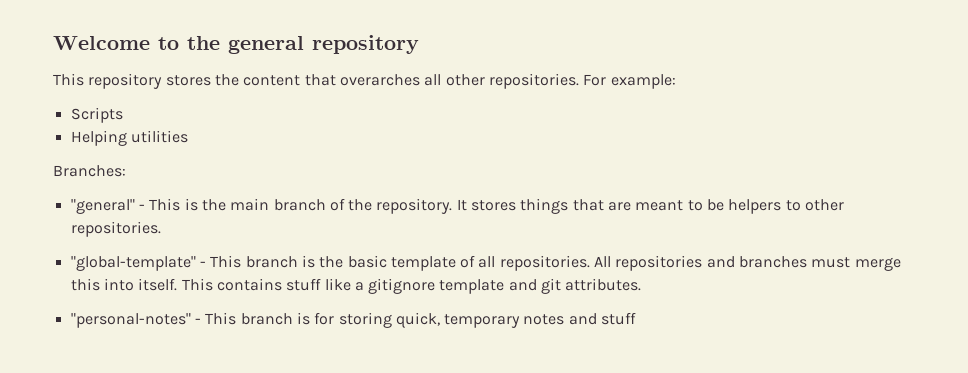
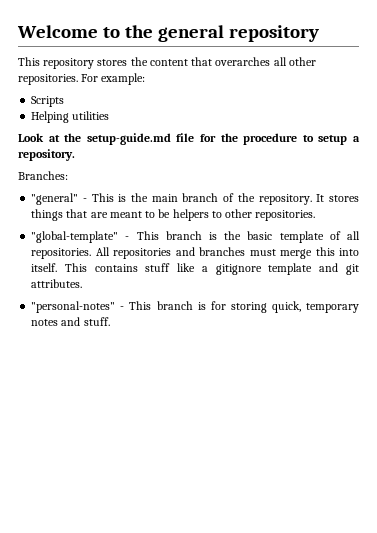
(188, 136) none -> [18,133,360,145] [18,149,75,161] // Look at the setup-guide.md file for the procedure to setup a repository.
[601,312,637,325] stuff -> [83,317,110,326] stuff.

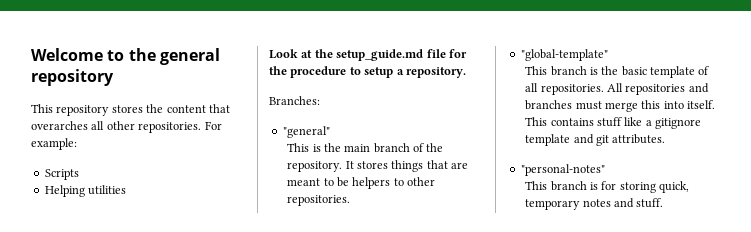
[86,133,171,145] setup-guide.md -> [336,49,424,61] setup_guide.md
[82,198,87,202] - -> (330, 132) //
[125,236,130,240] - -> (608, 55) //
[120,306,125,310] - -> (605, 170) //

